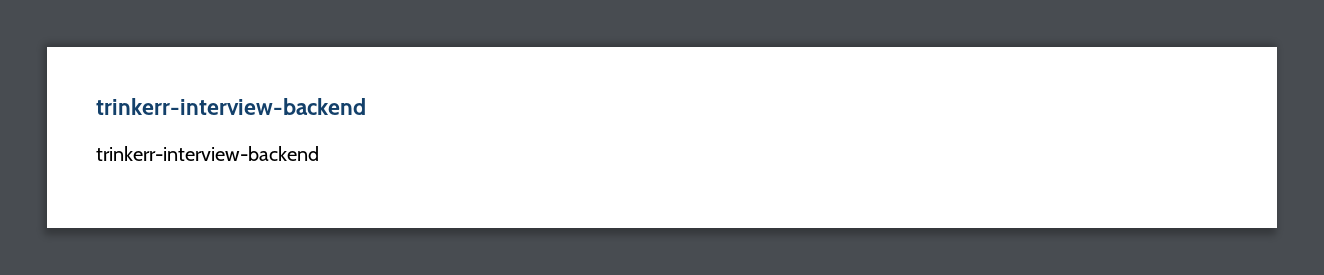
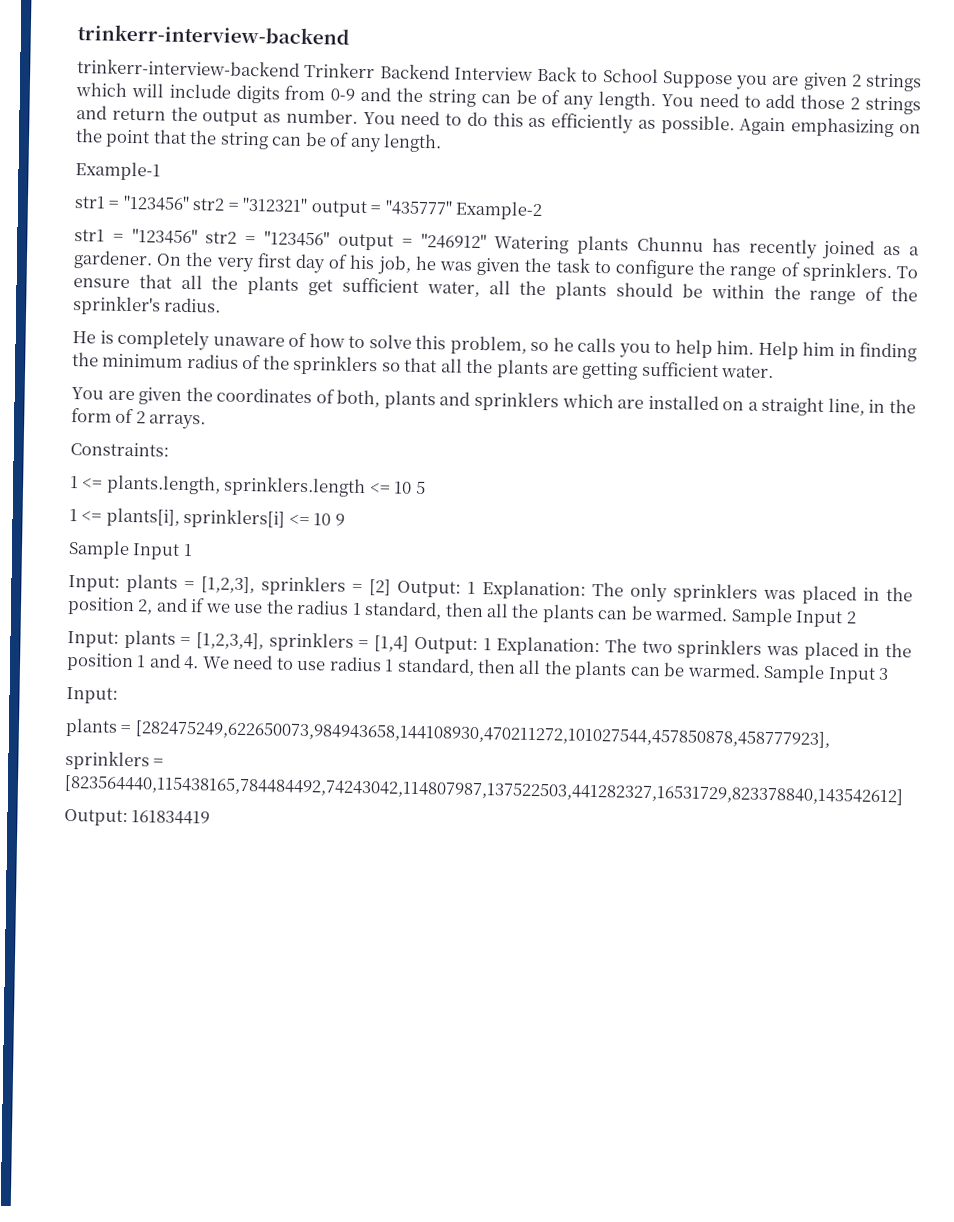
(319, 153) none -> [304,62,922,92] [75,82,922,115] [76,105,921,138] [75,128,443,153] [75,161,161,181] [74,194,544,221] [74,228,920,260] [73,250,919,283] [73,274,919,305] [73,296,222,316] [72,329,917,362] [72,352,775,380] [71,386,916,416] [71,408,207,430] [70,442,169,457] [70,474,426,498] [69,507,345,529] [68,540,193,560] [68,574,913,605] [67,597,857,628] [67,629,912,661] [66,652,890,684] [66,686,118,704] [65,717,830,749] [65,750,165,771] [64,774,904,806] [64,808,211,827] Trinkerr Backend Interview Back to School Suppose you are given 2 strings which will include digits from 0-9 and the string can be of any length. You need to add those 2 strings and return the output as number. You need to do this as efficiently as possible. Again emphasizing on the point that the string can be of any length. // Example-1 // str1 = "123456" str2 = "312321" output = "435777" Example-2 // str1 = "123456" str2 = "123456" output = "246912" Watering plants Chunnu has recently joined as a gardener. On the very first day of his job, he was given the task to configure the range of sprinklers. To ensure that all the plants get sufficient water, all the plants should be within the range of the sprinkler's radius. // He is completely unaware of how to solve this problem, so he calls you to help him. Help him in finding the minimum radius of the sprinklers so that all the plants are getting sufficient water. // You are given the coordinates of both, plants and sprinklers which are installed on a straight line, in the form of 2 arrays. // Constraints: // 1 <= plants.length, sprinklers.length <= 10 5 // 1 <= plants[i], sprinklers[i] <= 10 9 // Sample Input 1 // Input: plants = [1,2,3], sprinklers = [2] Output: 1 Explanation: The only sprinklers was placed in the position 2, and if we use the radius 1 standard, then all the plants can be warmed. Sample Input 2 // Input: plants = [1,2,3,4], sprinklers = [1,4] Output: 1 Explanation: The two sprinklers was placed in the position 1 and 4. We need to use radius 1 standard, then all the plants can be warmed. Sample Input 3 // Input: // plants = [282475249,622650073,984943658,144108930,470211272,101027544,457850878,458777923], // sprinklers = [823564440,115438165,784484492,74243042,114807987,137522503,441282327,16531729,823378840,143542612] // Output: 161834419

